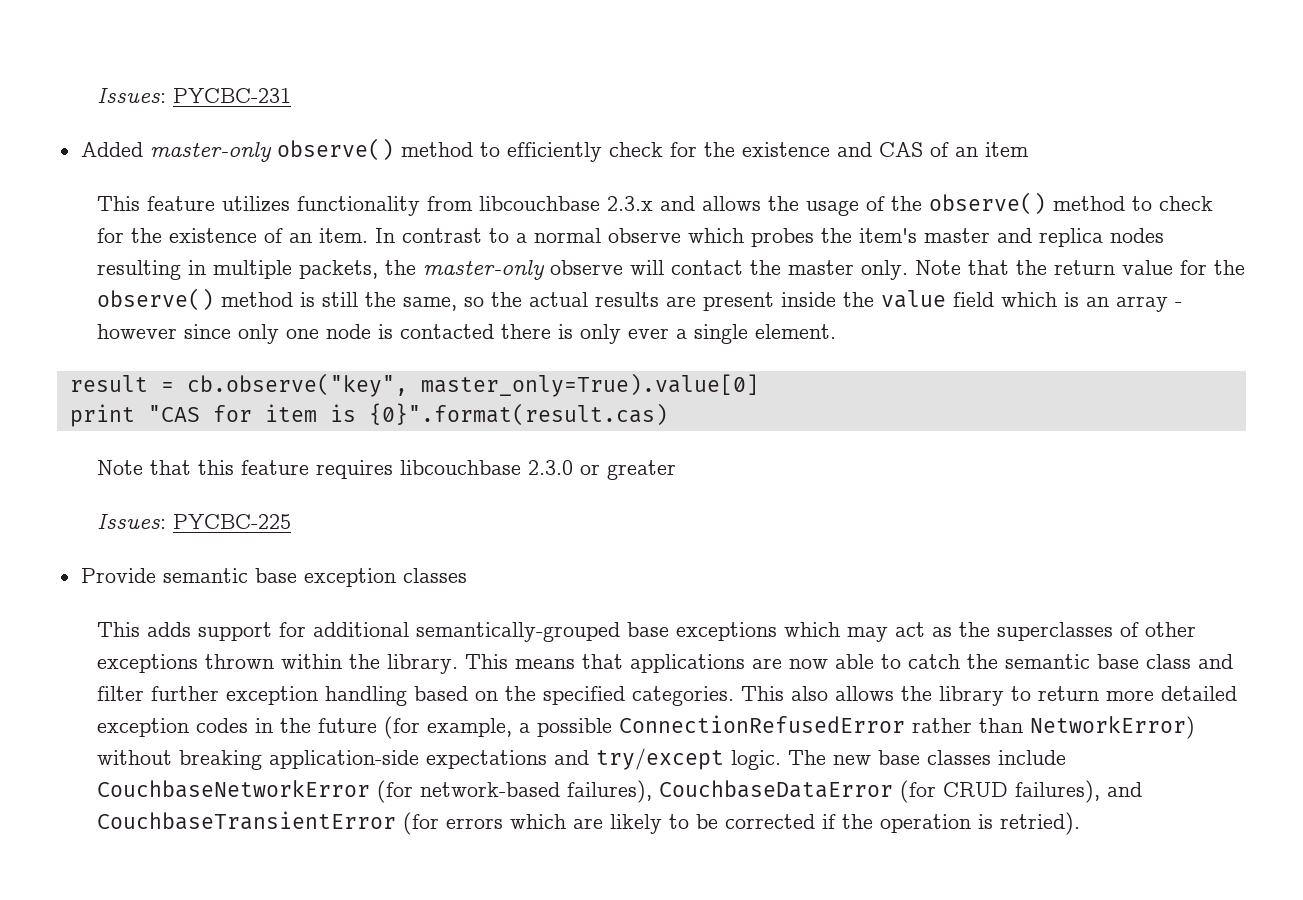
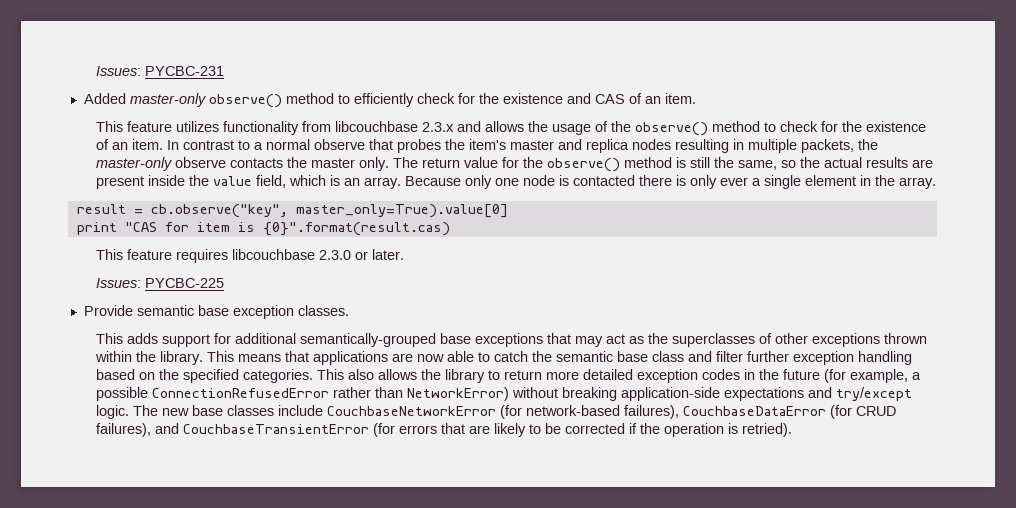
[984,142,1029,157] item -> [664,93,696,104] item.
[687,228,744,243] which -> [369,139,394,150] that
[629,260,743,275] will contact -> [230,158,284,168] contacts
[914,260,1047,275] Note that the -> [393,157,419,168] The
[952,292,994,307] field -> [256,175,287,188] field,
[1115,296,1182,312] [96,324,231,339] array - however since -> [364,176,462,189] array. Because
[754,324,836,339] element. -> [805,175,937,189] element in the array.
[96,460,234,475] Note that this -> [96,249,124,260] This
[606,460,676,480] greater -> [372,249,405,260] later.
[402,568,467,583] classes -> [297,305,349,316] classes.
[783,622,840,637] which -> [547,333,572,344] that
[509,814,566,829] which -> [441,423,466,434] that

